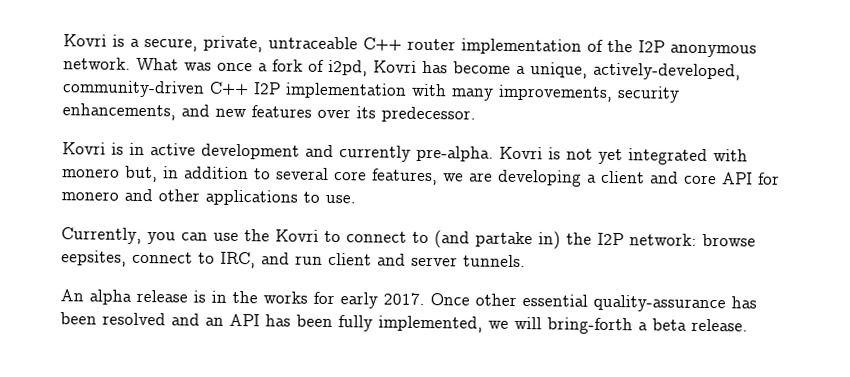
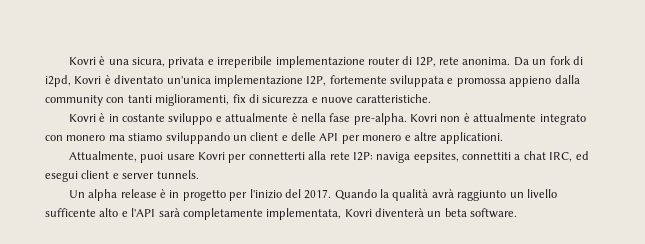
[63,34,757,58] [63,57,741,81] [62,80,680,103] [62,103,476,123] [62,142,748,166] [62,165,780,187] [61,188,356,206] [61,227,756,250] [61,250,406,269] Kovri is a secure, private, untraceable C++ router implementation of the I2P anonymous network. What was once a fork of i2pd, Kovri has become a unique, actively-developed, community-driven C++ I2P implementation with many improvements, security enhancements, and new features over its predecessor. // Kovri is in active development and currently pre-alpha. Kovri is not yet integrated with monero but, in addition to several core features, we are developing a client and core API for monero and other applications to use. // Currently, you can use the Kovri to connect to (and partake in) the I2P network: browse eepsites, connect to IRC, and run client and -> [68,56,583,68] [45,75,580,87] [45,94,432,106] [68,113,586,125] [45,132,504,144] [68,151,589,163] [45,170,119,182] Kovri è una sicura, privata e irreperibile implementazione router di I2P, rete anonima. Da un fork di i2pd, Kovri è diventato un'unica implementazione I2P, fortemente sviluppata e promossa appieno dalla community con tanti miglioramenti, fix di sicurezza e nuove caratteristiche. // Kovri è in costante sviluppo e attualmente è nella fase pre-alpha. Kovri non è attualmente integrato con monero ma stiamo sviluppando un client e delle API per monero e altre applicationi. // Attualmente, puoi usare Kovri per connetterti alla rete I2P: naviga eepsites, connettiti a chat IRC, ed esegui client e
[60,289,84,302] An -> [68,190,85,198] Un
[193,290,757,313] [60,312,748,335] is in the works for early 2017. Once other essential quality-assurance has been resolved and an API has been fully implemented, we will bring-forth a beta release. -> [160,189,557,201] [45,208,518,220] è in progetto per l'inizio del 2017. Quando la qualità avrà raggiunto un livello sufficente alto e l'API sarà completamente implementata, Kovri diventerà un beta software.

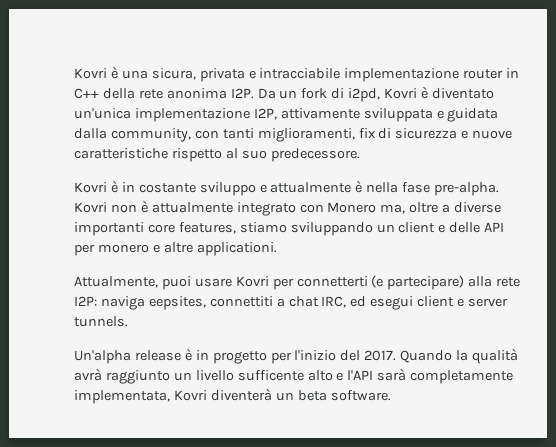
[217,56,273,68] irreperibile -> [259,68,341,79] intracciabile
[402,56,511,67] di I2P, rete anonima. -> [506,68,520,78] [74,88,254,99] in C++ della rete anonima I2P.
[329,75,387,84] fortemente -> [280,108,360,119] attivamente
[456,75,580,87] [45,95,103,106] promossa appieno dalla community -> [447,108,499,122] [74,128,191,142] guidata dalla community,
[356,94,432,103] caratteristiche. -> [74,148,360,162] caratteristiche rispetto al suo predecessore.
[66,135,125,141] monero ma -> [327,202,502,214] [74,222,236,236] Monero ma, oltre a diverse importanti core features,
(305, 156) none -> [371,275,465,290] (e partecipare)
[68,189,118,201] Un alpha -> [74,350,131,364] Un'alpha

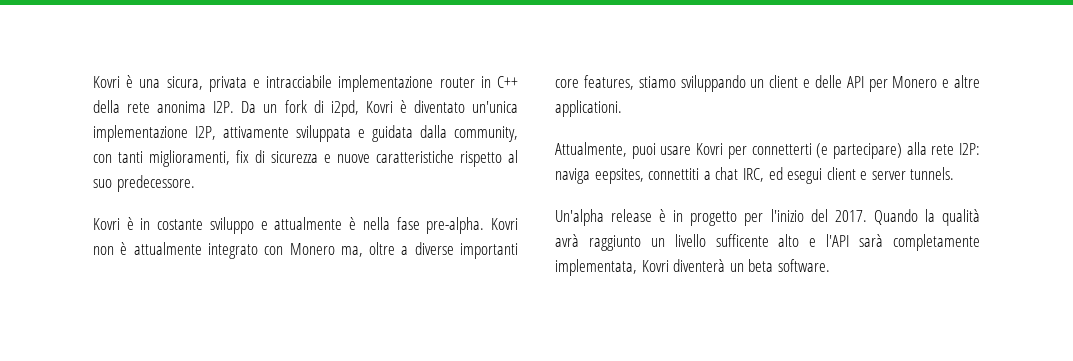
[97,244,149,253] monero -> [892,76,938,88] Monero

